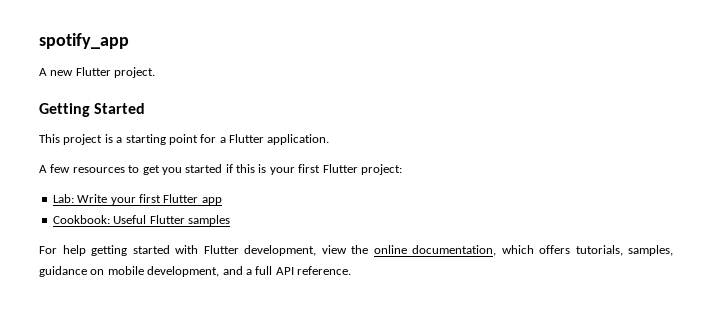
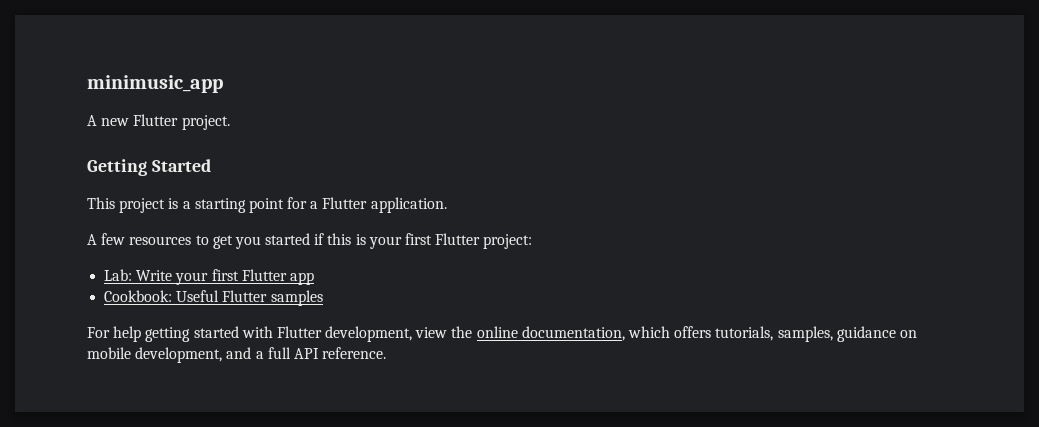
[39,33,129,49] spotify_app -> [87,75,223,93] minimusic_app

